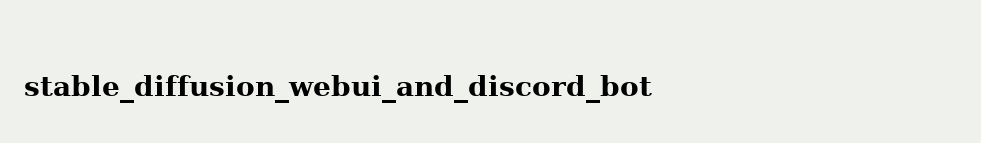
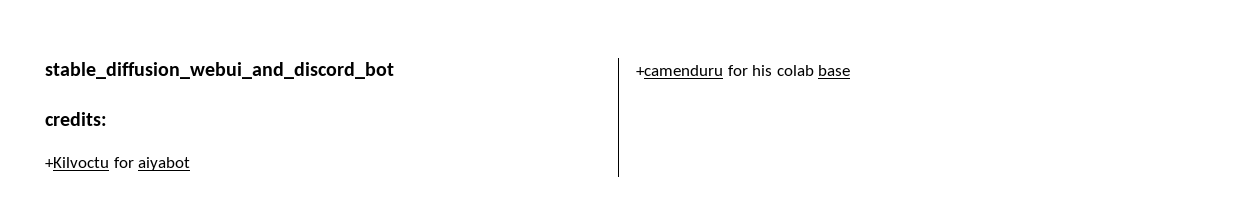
(652, 89) none -> [45,112,107,126] [45,157,191,171] [636,65,851,76] // credits: // +Kilvoctu for aiyabot // +camenduru for his colab base

